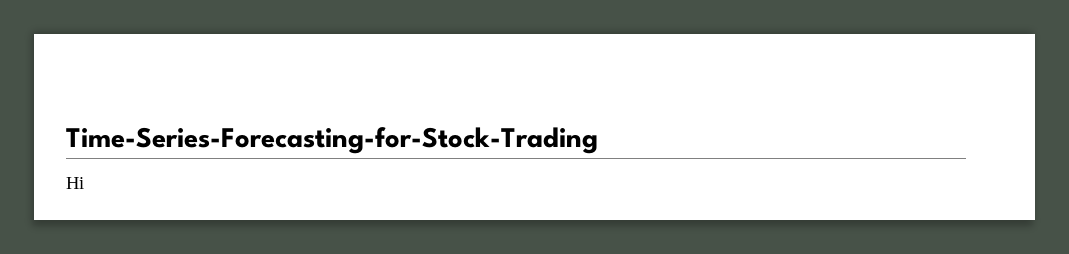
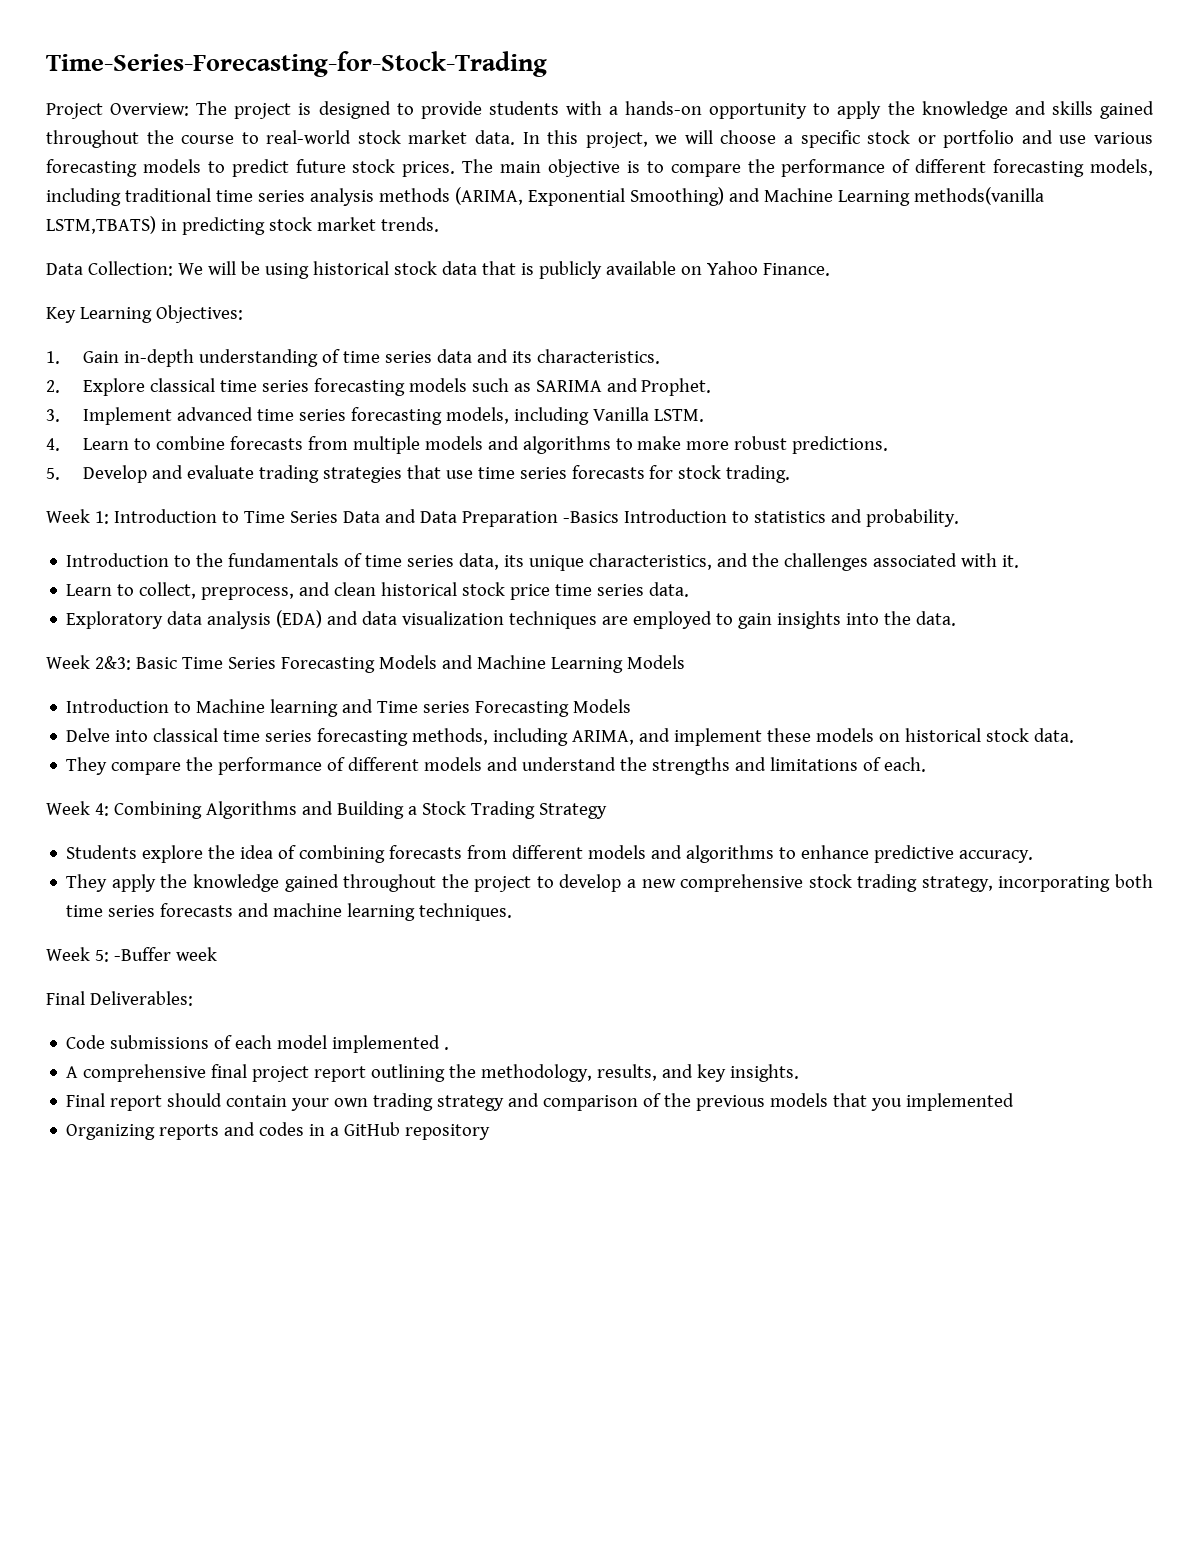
[66,177,84,189] Hi -> [46,101,1154,119] [46,130,1153,148] [46,159,1153,177] [46,187,1044,206] [46,216,439,235] [46,261,830,279] [46,305,243,323] [46,349,660,367] [46,378,712,396] [46,407,704,425] [46,436,889,454] [46,465,791,483] [46,509,959,527] [66,553,1020,571] [66,582,690,600] [66,610,957,629] [46,655,685,673] [66,699,632,717] [66,728,1075,746] [66,757,927,775] [46,801,607,819] [66,845,1034,863] [66,874,1154,892] [66,903,513,921] [46,947,217,962] [46,991,193,1006] [66,1035,450,1053] [66,1064,800,1082] [66,1093,1015,1111] [66,1122,491,1140] Project Overview: The project is designed to provide students with a hands-on opportunity to apply the knowledge and skills gained throughout the course to real-world stock market data. In this project, we will choose a specific stock or portfolio and use various forecasting models to predict future stock prices. The main objective is to compare the performance of different forecasting models, including traditional time series analysis methods (ARIMA, Exponential Smoothing) and Machine Learning methods(vanilla LSTM,TBATS) in predicting stock market trends. // Data Collection: We will be using historical stock data that is publicly available on Yahoo Finance. // Key Learning Objectives: // 1. Gain in-depth understanding of time series data and its characteristics. // 2. Explore classical time series forecasting models such as SARIMA and Prophet. // 3. Implement advanced time series forecasting models, including Vanilla LSTM. // 4. Learn to combine forecasts from multiple models and algorithms to make more robust predictions. // 5. Develop and evaluate trading strategies that use time series forecasts for stock trading. // Week 1: Introduction to Time Series Data and Data Preparation -Basics Introduction to statistics and probability. // Introduction to the fundamentals of time series data, its unique characteristics, and the challenges associated with it. // Learn to collect, preprocess, and clean historical stock price time series data. // Exploratory data analysis (EDA) and data visualization techniques are employed to gain insights into the data. // Week 2&3: Basic Time Series Forecasting Models and Machine Learning Models // Introduction to Machine learning and Time series Forecasting Models // Delve into classical time series forecasting methods, including ARIMA, and implement these models on historical stock data. // They compare the performance of different models and understand the strengths and limitations of each. // Week 4: Combining Algorithms and Building a Stock Trading Strategy // Students explore the idea of combining forecasts from different models and algorithms to enhance predictive accuracy. // They apply the knowledge gained throughout the project to develop a new comprehensive stock trading strategy, incorporating both time series forecasts and machine learning techniques. // Week 5: -Buffer week // Final Deliverables: // Code submissions of each model implemented . // A comprehensive final project report outlining the methodology, results, and key insights. // Final report should contain your own trading strategy and comparison of the previous models that you implemented // Organizing reports and codes in a GitHub repository

